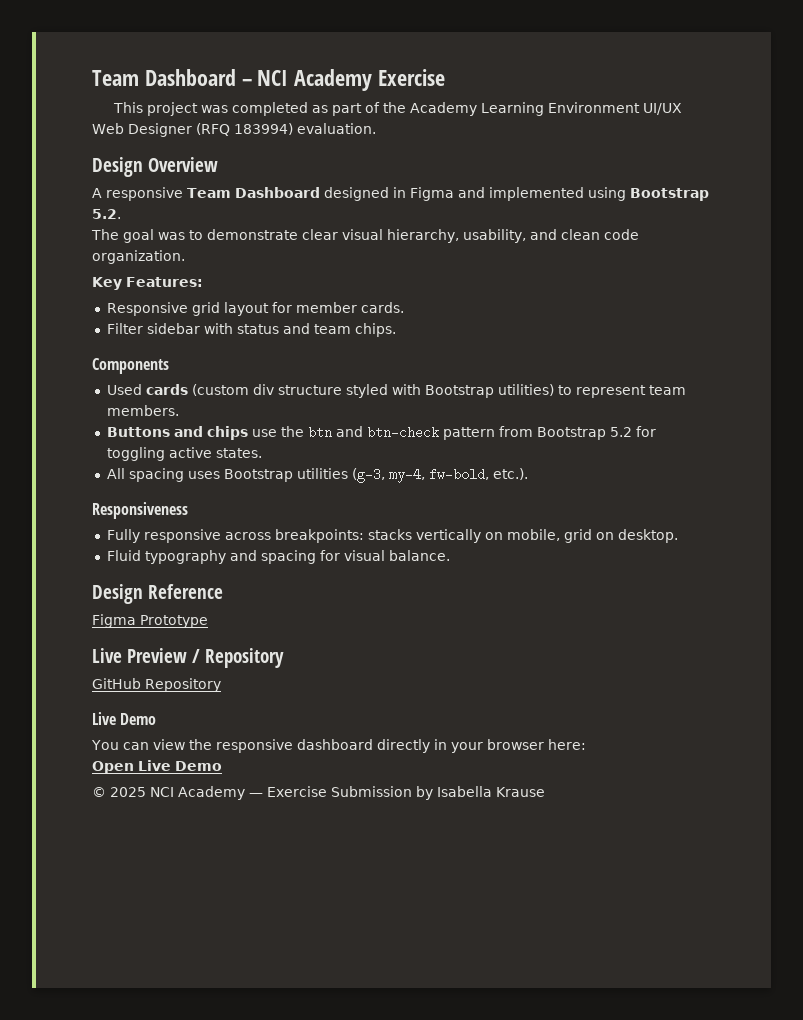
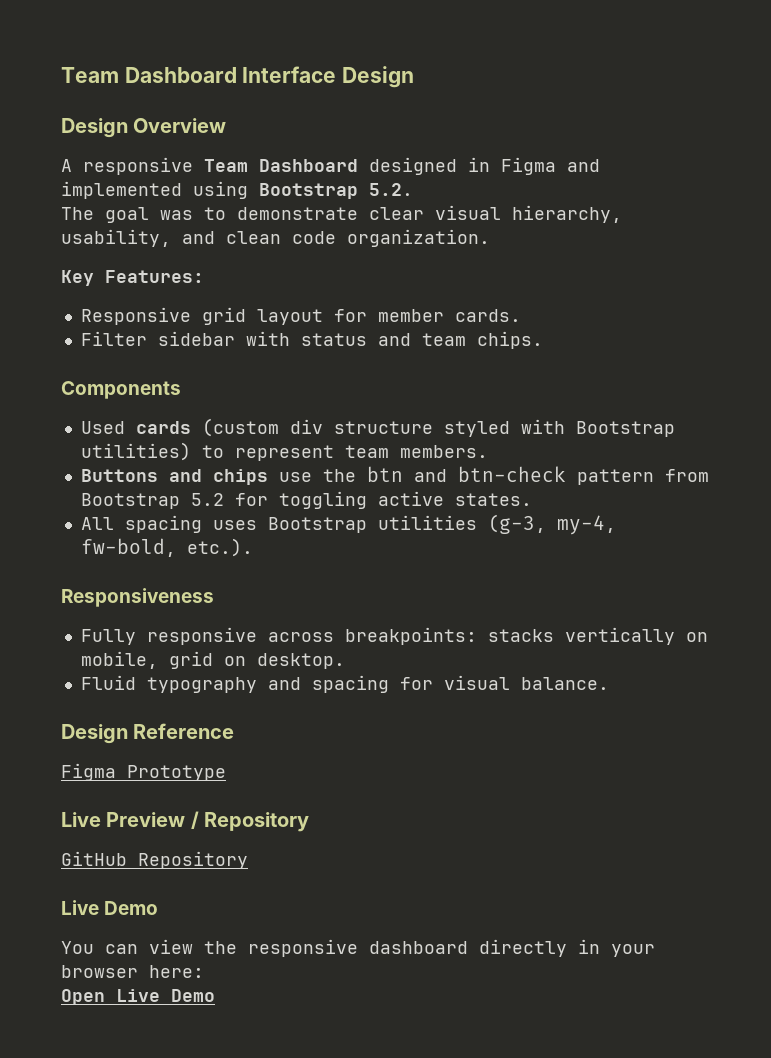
[92,69,446,91] [112,102,682,116] [92,123,376,137] Team Dashboard – NCI Academy Exercise // This project was completed as part of the Academy Learning Environment UI/UX Web Designer (RFQ 183994) evaluation. -> [61,66,415,88] Team Dashboard Interface Design
[92,786,545,800] // © 2025 NCI Academy — Exercise Submission by Isabella Krause -> (215, 995) none

